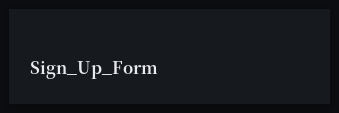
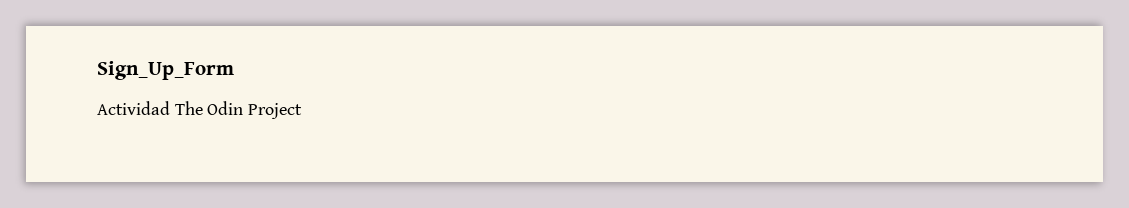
(158, 70) none -> [97,101,303,119] // Actividad The Odin Project

